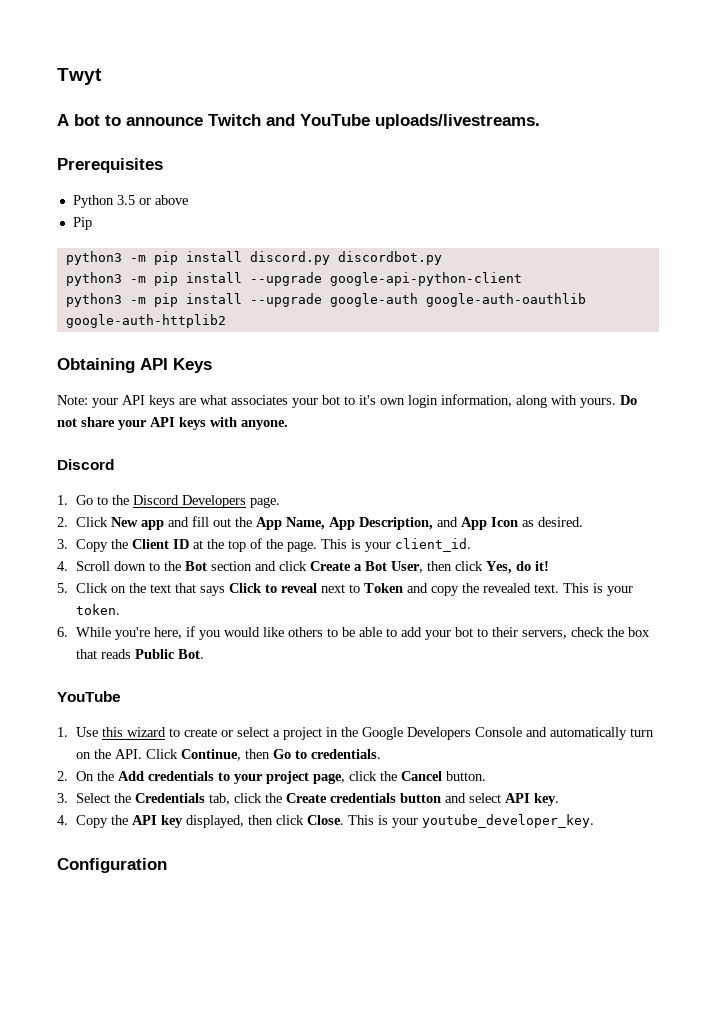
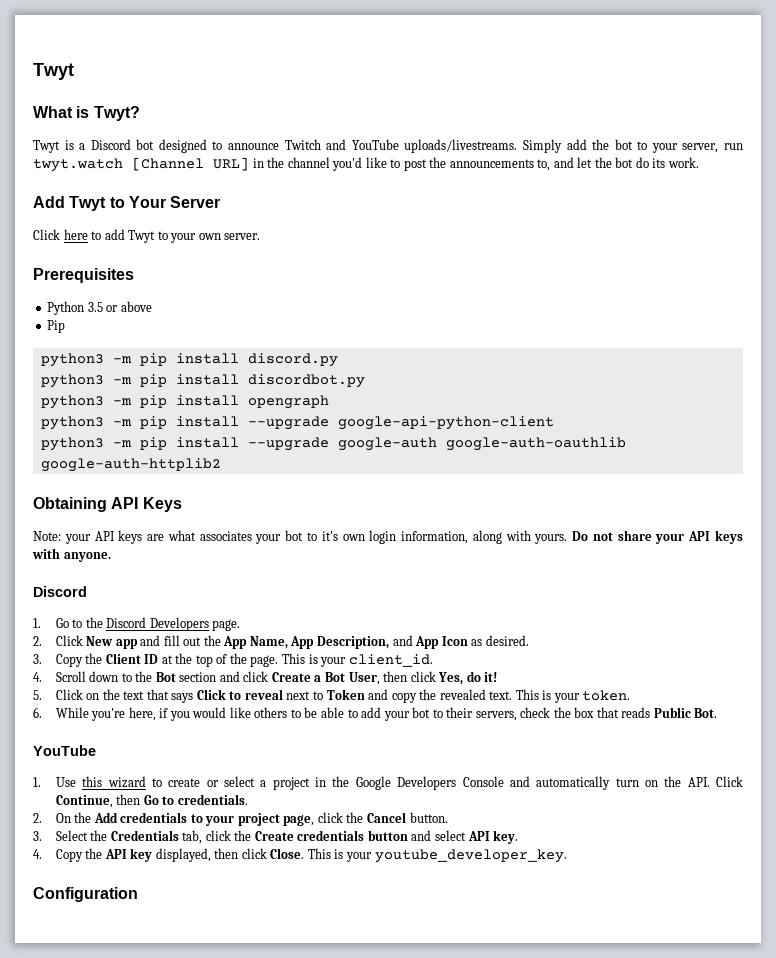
[57,114,100,126] A bot -> [33,106,140,121] [33,139,207,153] What is Twyt? // Twyt is a Discord bot designed
(540, 121) none -> [522,139,743,153] [33,157,699,172] [33,196,221,211] [33,229,261,243] Simply add the bot to your server, run twyt.watch [Channel URL] in the channel you'd like to post the announcements to, and let the bot do its work. // Add Twyt to Your Server // Click here to add Twyt to your own server.
[337,251,442,265] discordbot.py -> [40,374,365,388] [40,395,329,409] // python3 -m pip install discordbot.py // python3 -m pip install opengraph

